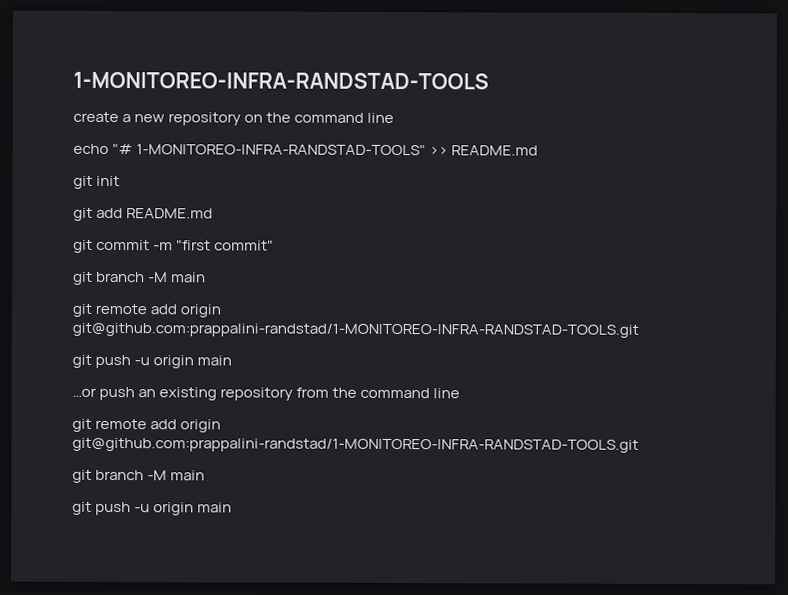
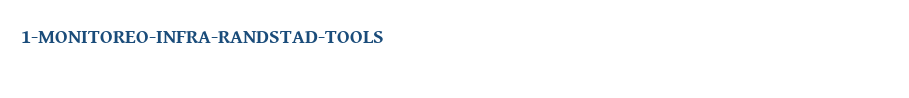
[73,111,395,126] [73,143,539,156] [73,175,121,189] [73,207,214,221] [73,239,275,253] [73,271,207,285] [72,303,222,318] [72,322,639,338] [72,354,233,369] [72,386,461,401] [72,418,222,433] [72,437,639,453] [72,469,206,483] [72,501,233,516] // create a new repository on the command line // echo "# 1-MONITOREO-INFRA-RANDSTAD-TOOLS" >> README.md // git init // git add README.md // git commit -m "first commit" // git branch -M main // git remote add origin git@github.com:prappalini-randstad/1-MONITOREO-INFRA-RANDSTAD-TOOLS.git // git push -u origin main // …or push an existing repository from the command line // git remote add origin git@github.com:prappalini-randstad/1-MONITOREO-INFRA-RANDSTAD-TOOLS.git // git branch -M main // git push -u origin main -> (384, 37) none

